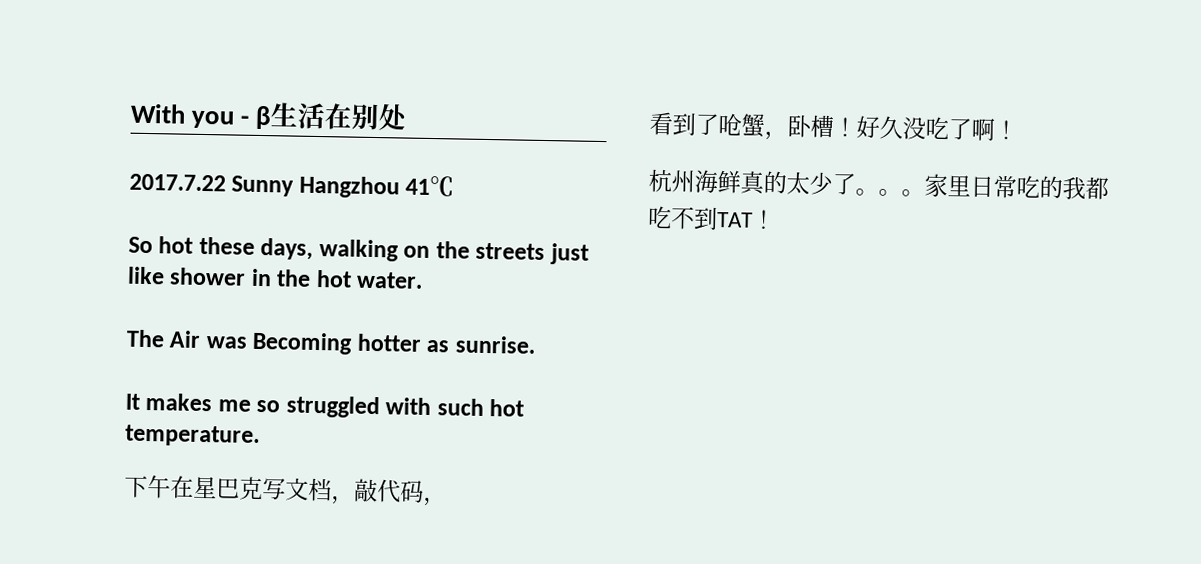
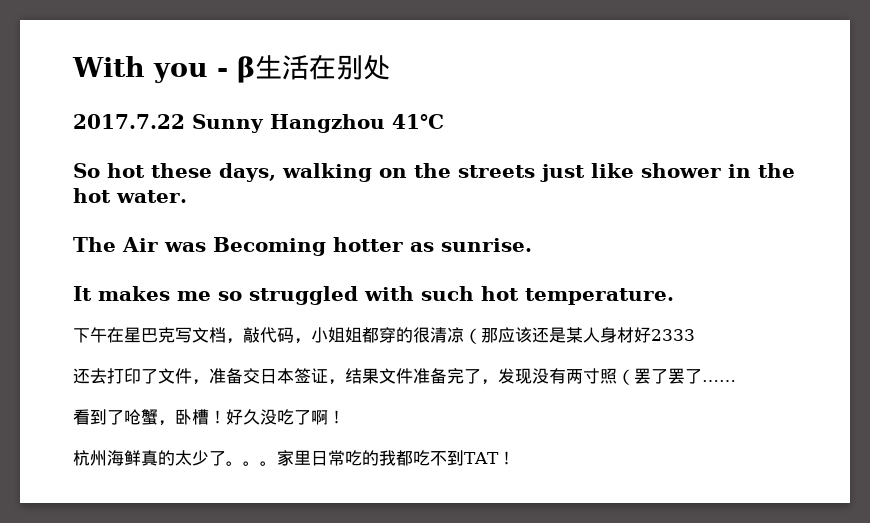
(447, 501) none -> [311,327,695,344] [73,368,736,385] 小姐姐都穿的很清凉（那应该还是某人身材好2333 // 还去打印了文件，准备交日本签证，结果文件准备完了，发现没有两寸照（罢了罢了……

